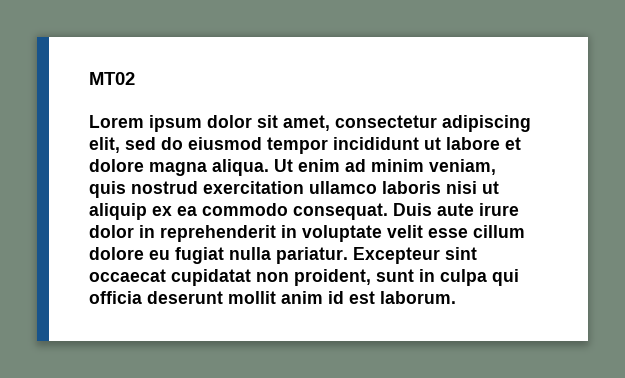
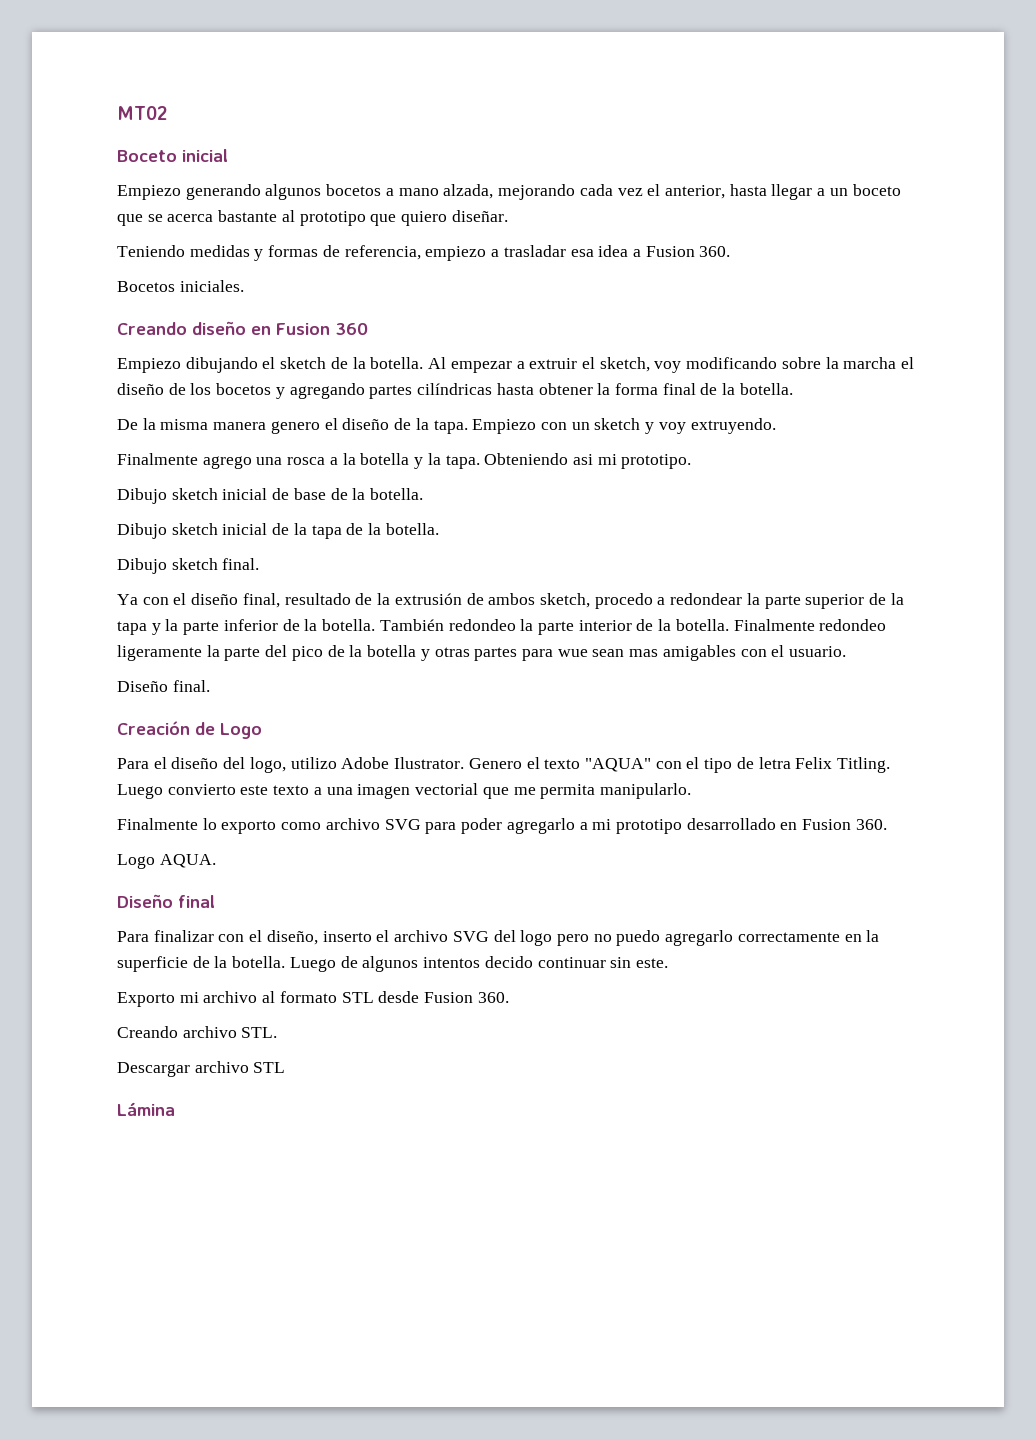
[89,115,531,132] [89,137,521,154] [89,159,496,176] [89,181,499,198] [89,203,519,220] [89,225,525,242] [89,247,477,264] [89,269,519,286] [89,291,456,304] Lorem ipsum dolor sit amet, consectetur adipiscing elit, sed do eiusmod tempor incididunt ut labore et dolore magna aliqua. Ut enim ad minim veniam, quis nostrud exercitation ullamco laboris nisi ut aliquip ex ea commodo consequat. Duis aute irure dolor in reprehenderit in voluptate velit esse cillum dolore eu fugiat nulla pariatur. Excepteur sint occaecat cupidatat non proident, sunt in culpa qui officia deserunt mollit anim id est laborum. -> [117,149,228,162] [117,184,901,200] [117,210,508,226] [117,245,731,261] [117,280,244,292] [117,321,368,335] [117,357,915,373] [117,383,793,399] [117,418,776,434] [117,453,692,469] [117,488,424,504] [117,523,439,539] [117,558,260,574] [117,593,904,609] [117,619,887,635] [117,645,847,661] [117,680,210,692] [117,721,262,739] [117,757,891,773] [117,783,691,799] [117,818,887,834] [117,854,216,869] [117,894,215,908] [117,930,880,946] [117,956,668,972] [117,991,509,1007] [117,1026,278,1038] [117,1061,286,1077] [117,1102,175,1116] Boceto inicial // Empiezo generando algunos bocetos a mano alzada, mejorando cada vez el anterior, hasta llegar a un boceto que se acerca bastante al prototipo que quiero diseñar. // Teniendo medidas y formas de referencia, empiezo a trasladar esa idea a Fusion 360. // Bocetos iniciales. // Creando diseño en Fusion 360 // Empiezo dibujando el sketch de la botella. Al empezar a extruir el sketch, voy modificando sobre la marcha el diseño de los bocetos y agregando partes cilíndricas hasta obtener la forma final de la botella. // De la misma manera genero el diseño de la tapa. Empiezo con un sketch y voy extruyendo. // Finalmente agrego una rosca a la botella y la tapa. Obteniendo asi mi prototipo. // Dibujo sketch inicial de base de la botella. // Dibujo sketch inicial de la tapa de la botella. // Dibujo sketch final. // Ya con el diseño final, resultado de la extrusión de ambos sketch, procedo a redondear la parte superior de la tapa y la parte inferior de la botella. También redondeo la parte interior de la botella. Finalmente redondeo ligeramente la parte del pico de la botella y otras partes para wue sean mas amigables con el usuario. // Diseño final. // Creación de Logo // Para el diseño del logo, utilizo Adobe Ilustrator. Genero el texto "AQUA" con el tipo de letra Felix Titling. Luego convierto este texto a una imagen vectorial que me permita manipularlo. // Finalmente lo exporto como archivo SVG para poder agregarlo a mi prototipo desarrollado en Fusion 360. // Logo AQUA. // Diseño final // Para finalizar con el diseño, inserto el archivo SVG del logo pero no puedo agregarlo correctamente en la superficie de la botella. Luego de algunos intentos decido continuar sin este. // Exporto mi archivo al formato STL desde Fusion 360. // Creando archivo STL. // Descargar archivo STL // Lámina

